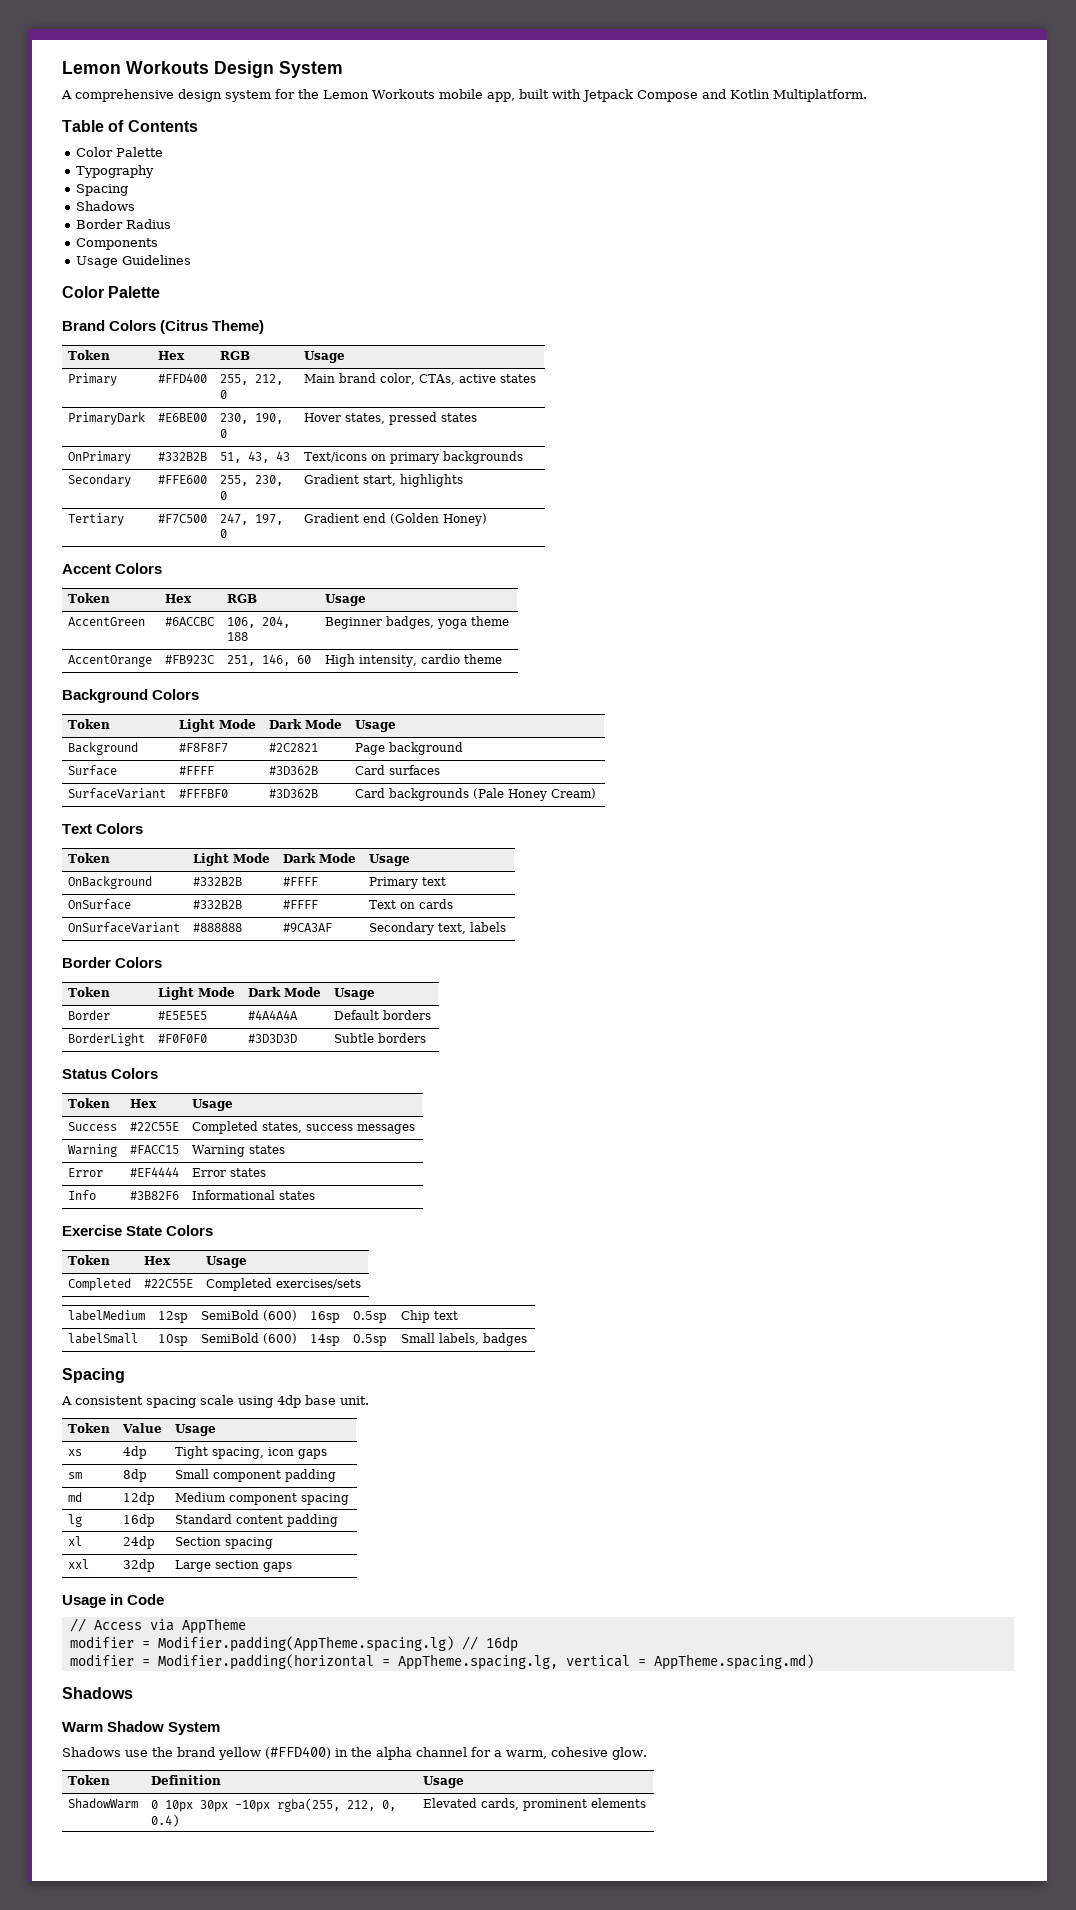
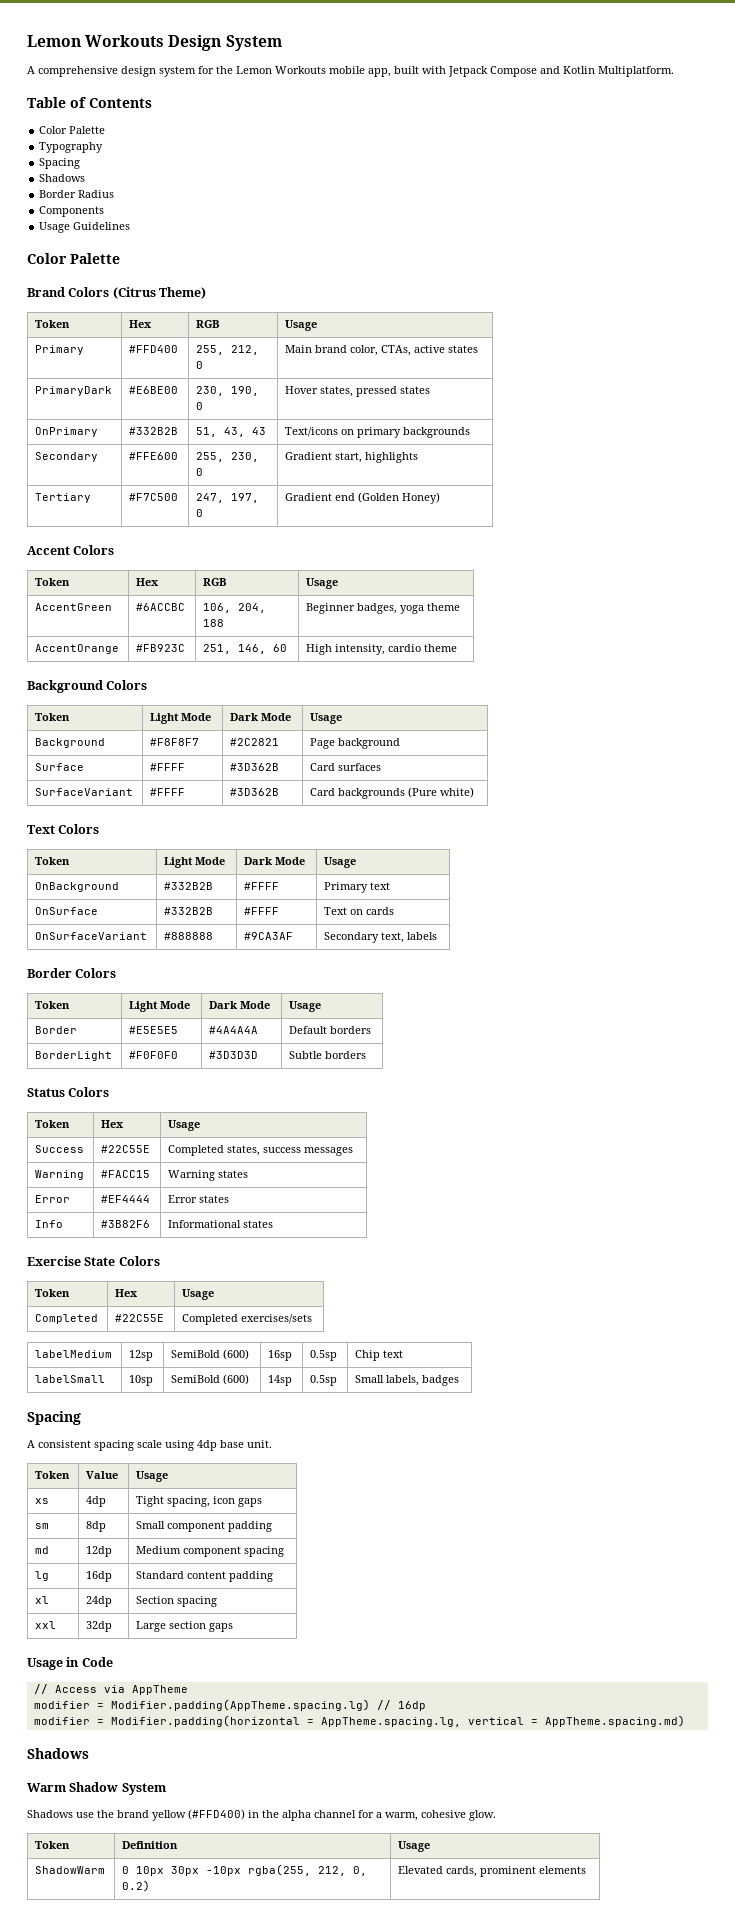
[179,789,229,798] #FFFBF0 -> [150,788,186,796] #FFFF
[473,788,597,801] (Pale Honey Cream) -> [408,787,475,798] (Pure white)
[151,1814,180,1827] 0.4) -> [122,1880,151,1892] 0.2)

